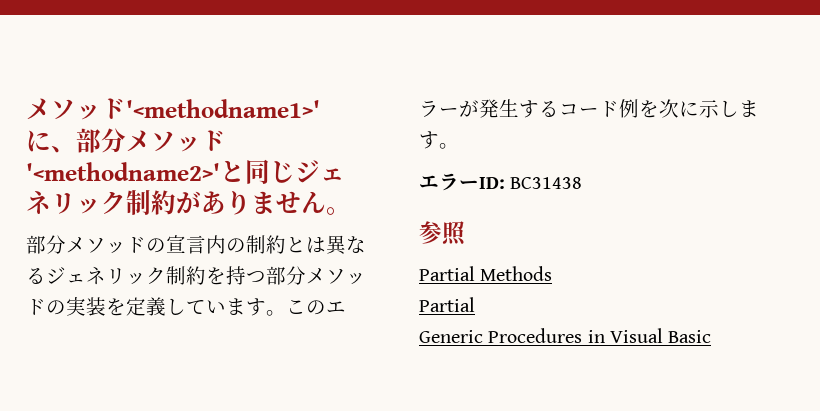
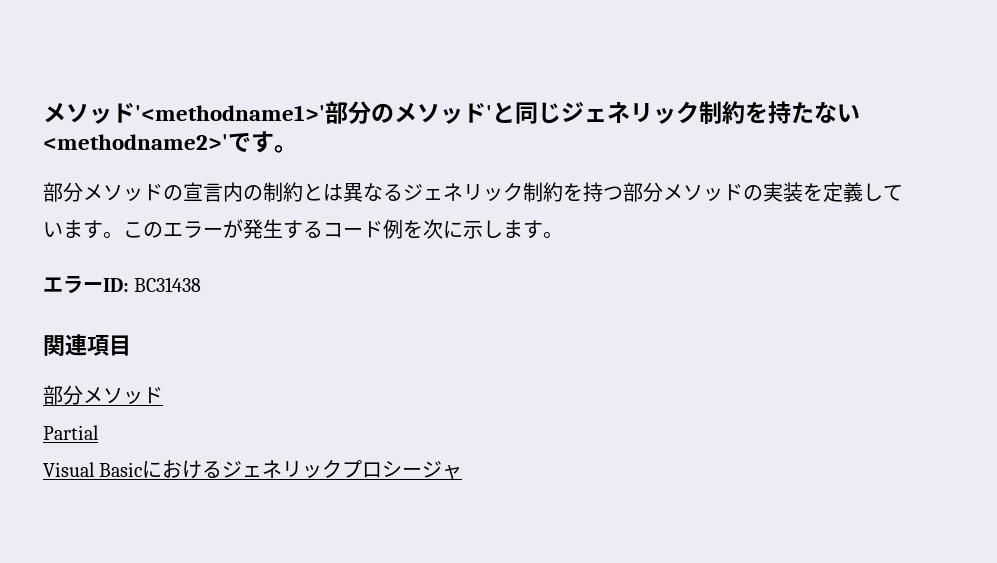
[26,128,226,153] [26,162,220,181] に、部分メソッド'<methodname2>' -> [325,101,492,124] 部分のメソッド'
[176,191,326,215] がありません -> [745,101,860,124] [43,131,274,153] を持たない<methodname2>'です
[419,221,466,246] [419,266,553,281] [419,297,475,312] [419,328,712,343] 参照 // Partial Methods // Partial // Generic Procedures in Visual Basic -> [43,334,131,356] [43,385,163,405] [43,425,99,440] [43,459,463,479] 関連項目 // 部分メソッド // Partial // Visual Basicにおけるジェネリックプロシージャ

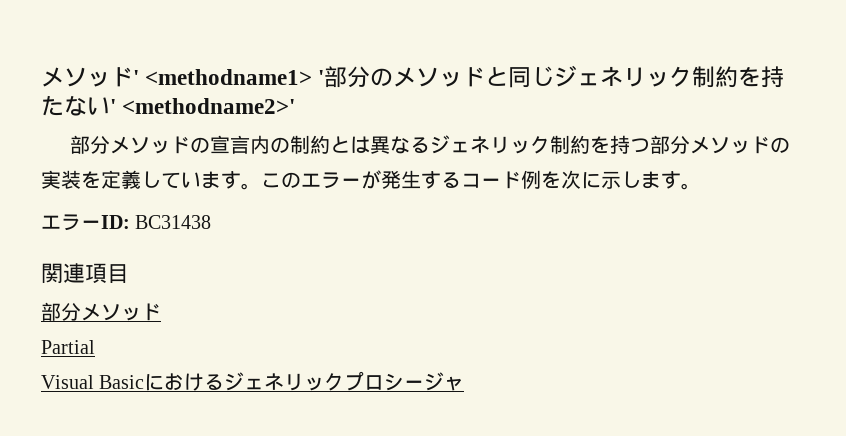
[43,103,325,124] メソッド'<methodname1>' -> [41,67,325,87] メソッド' <methodname1> '
[486,105,492,121] ' -> (486, 77) none
(860, 113) none -> [110,99,116,114] '
[228,131,297,153] です。 -> (296, 106) none

